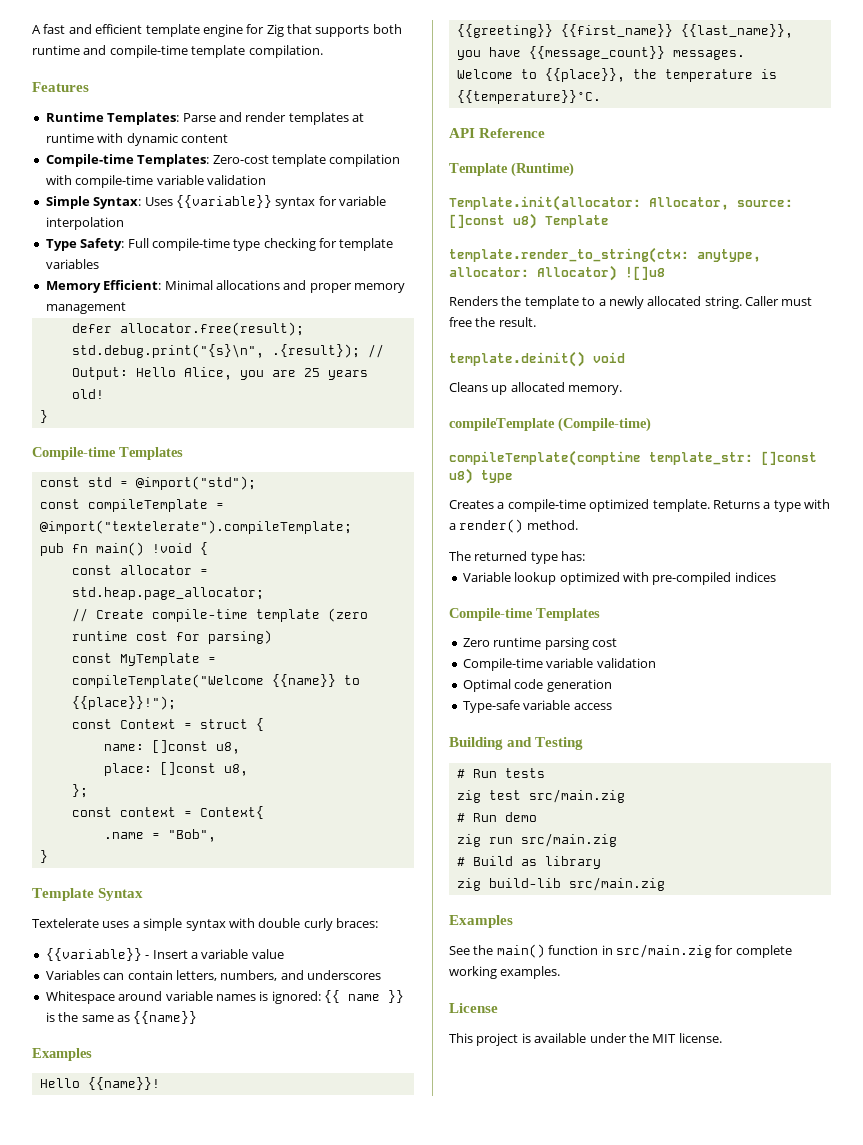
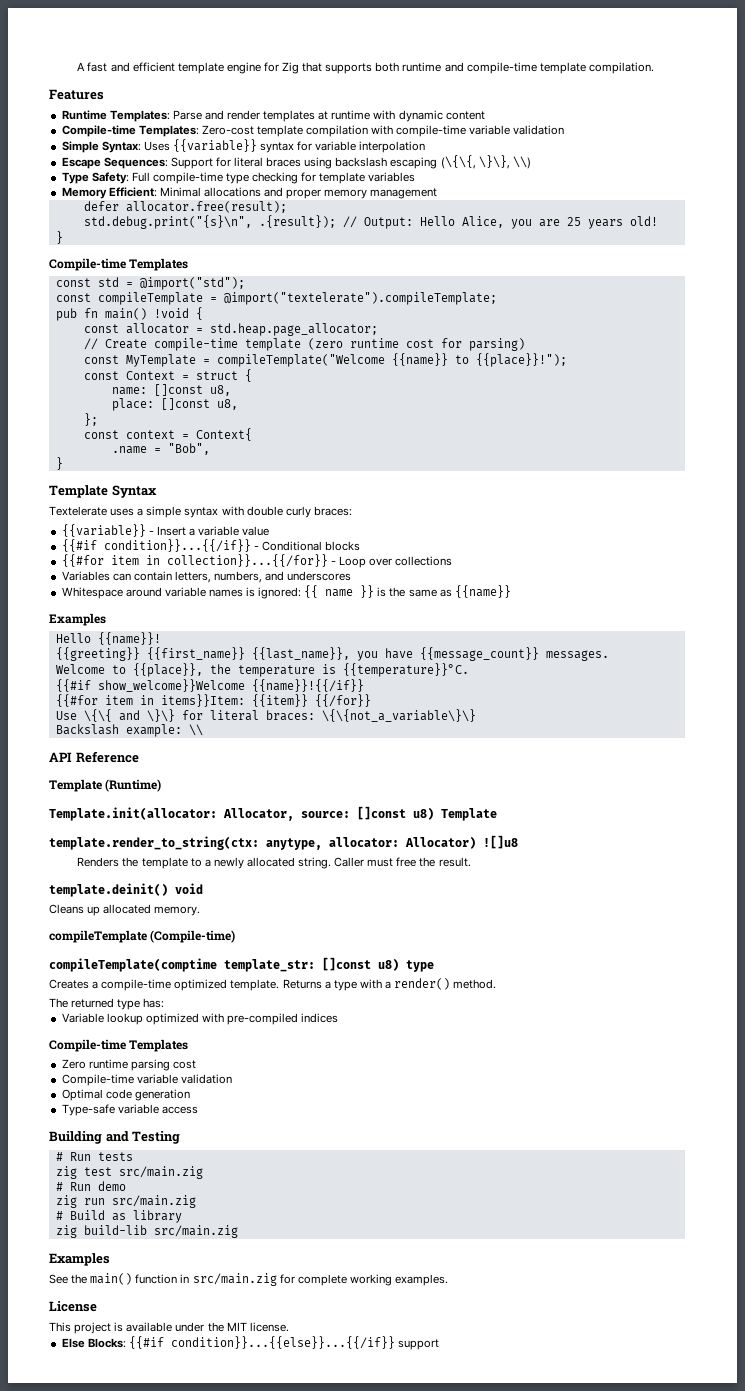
(124, 223) none -> [61,155,531,169] // Escape Sequences: Support for literal braces using backslash escaping (\{\{, \}\}, \\)
(284, 954) none -> [61,539,360,552] [61,554,453,568] // {{#if condition}}...{{/if}} - Conditional blocks // {{#for item in collection}}...{{/for}} - Loop over collections
(601, 97) none -> [55,679,364,692] [55,694,371,707] [55,709,476,722] [55,724,203,737] // {{#if show_welcome}}Welcome {{name}}!{{/if}} // {{#for item in items}}Item: {{item}} {{/for}} // Use \{\{ and \}\} for literal braces: \{\{not_a_variable\}\} // Backslash example: \\
(722, 1038) none -> [61,1336,439,1350] // Else Blocks: {{#if condition}}...{{else}}...{{/if}} support

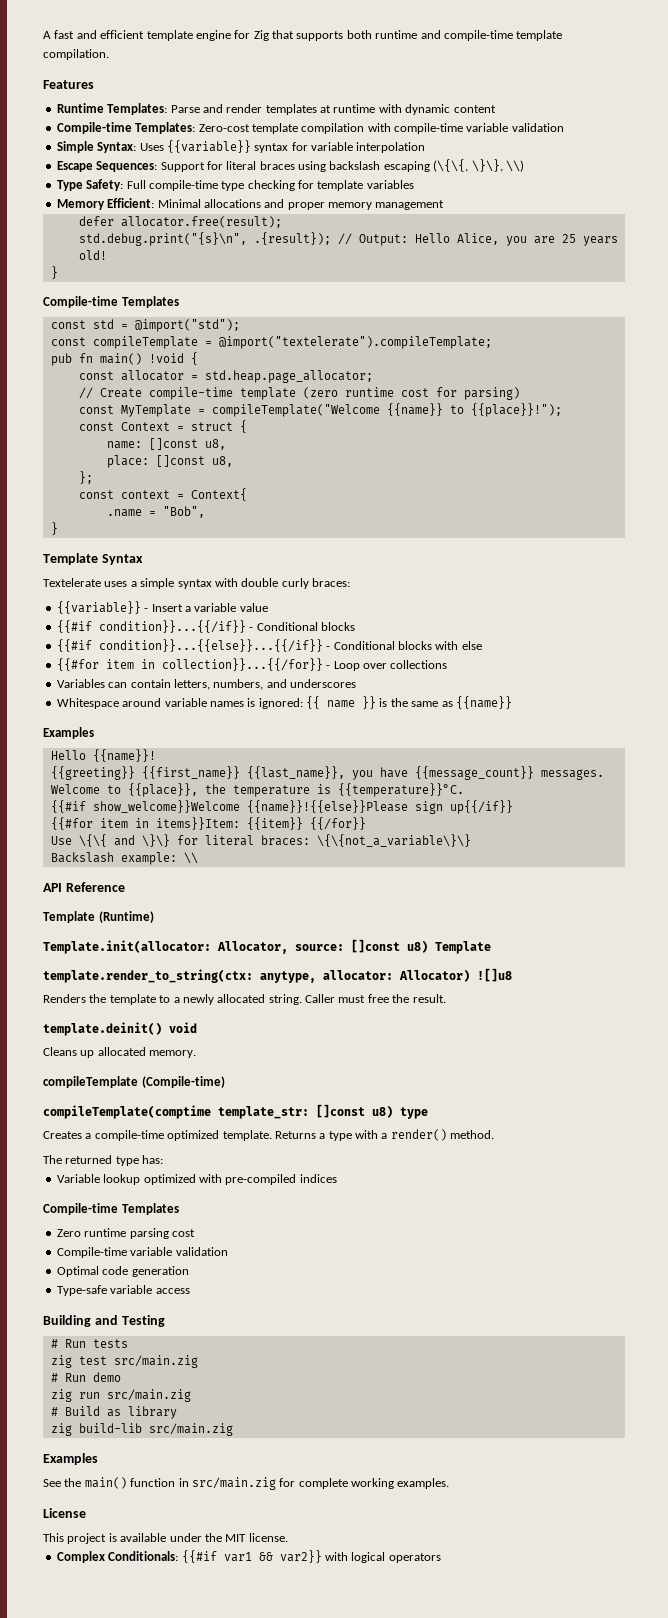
(360, 546) none -> [56,639,482,652] // {{#if condition}}...{{else}}...{{/if}} - Conditional blocks with else
[251,679,364,692] {{name}}!{{/if}} -> [246,800,513,814] {{name}}!{{else}}Please sign up{{/if}}
[61,1336,439,1350] Else Blocks: {{#if condition}}...{{else}}...{{/if}} support -> [56,1550,441,1563] Complex Conditionals: {{#if var1 && var2}} with logical operators

